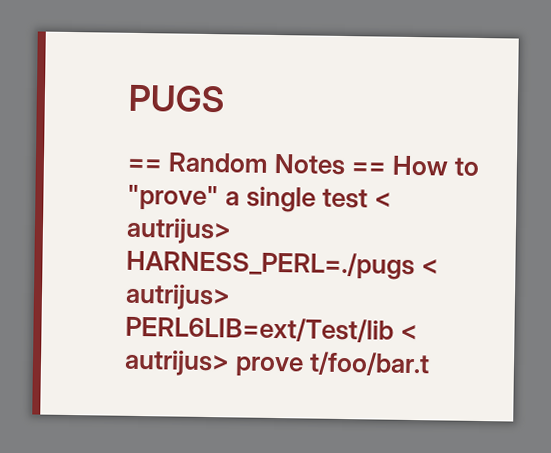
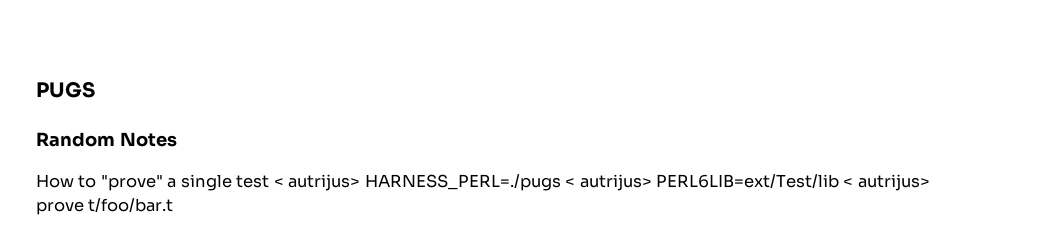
[127,158,162,172] == -> (95, 89) none
[351,162,387,175] == -> (177, 139) //

